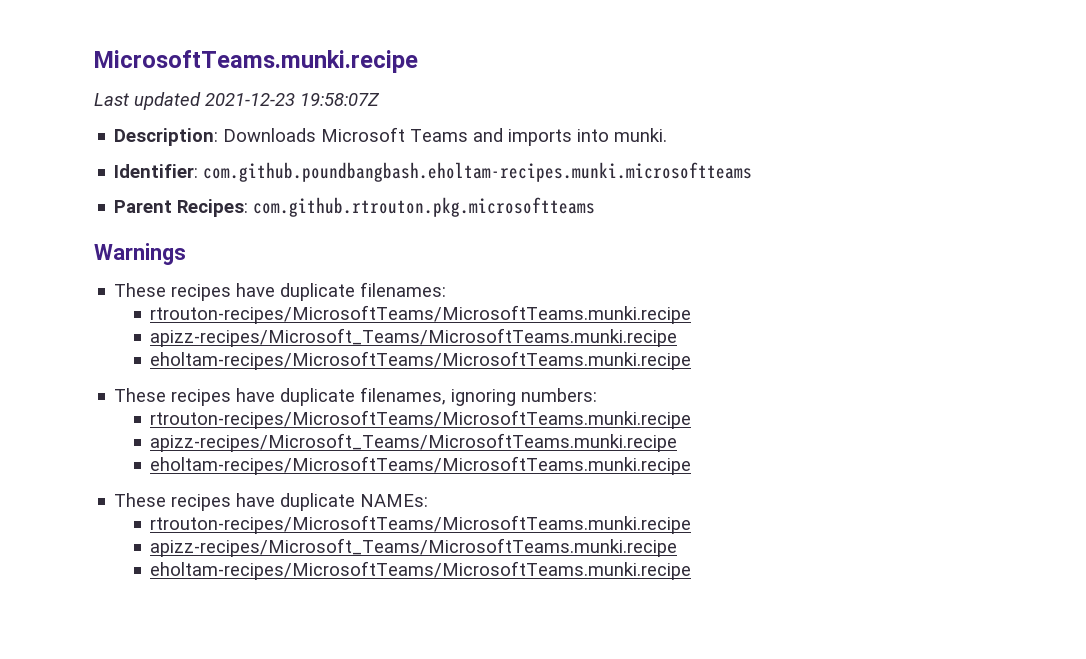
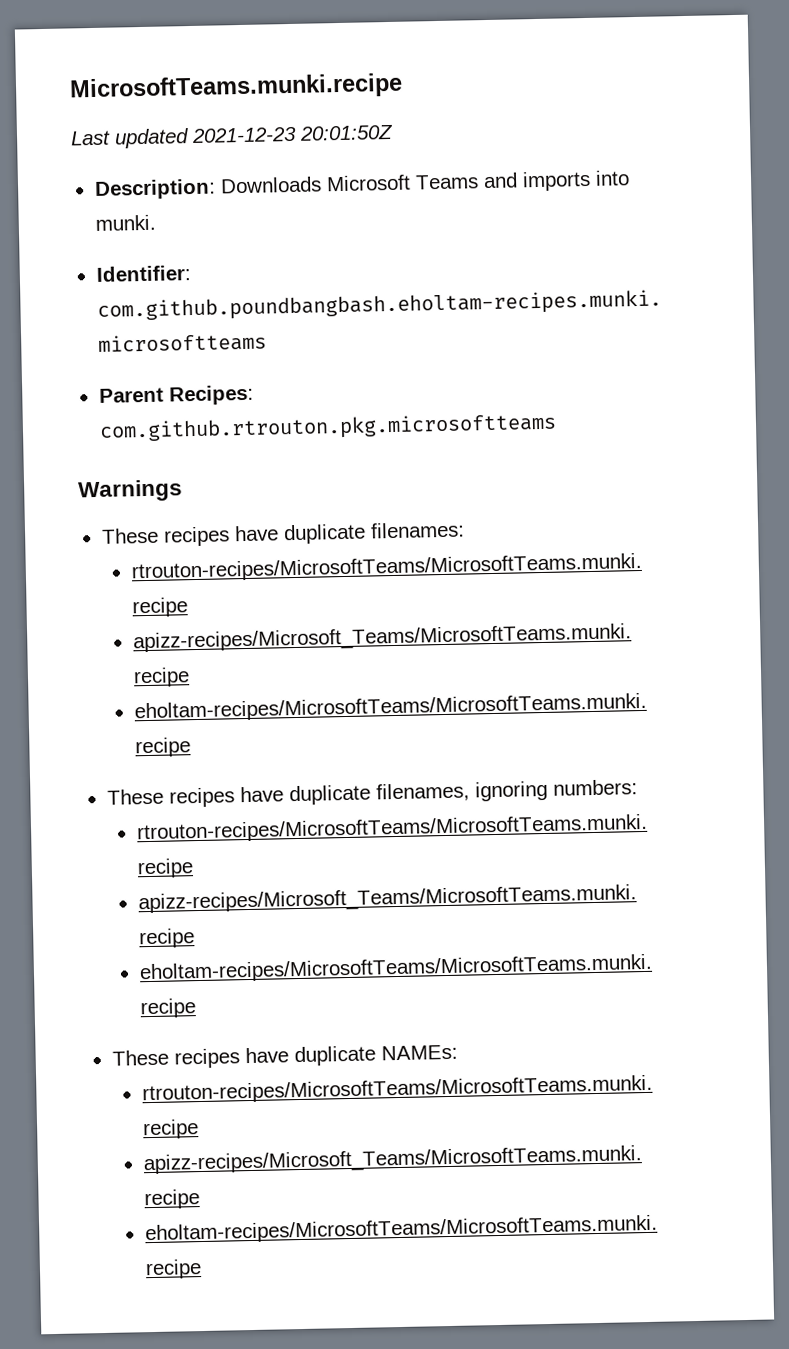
[300,93,380,106] 19:58:07Z -> [299,124,394,141] 20:01:50Z

